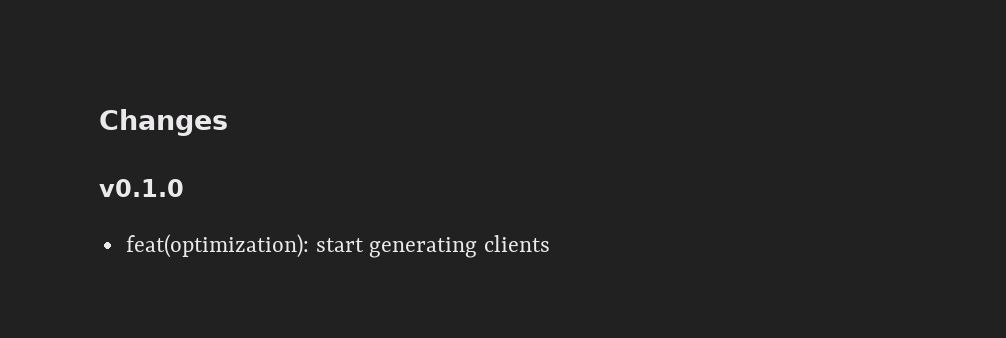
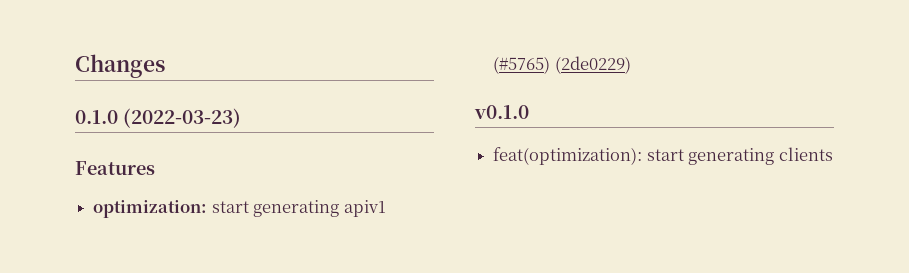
(228, 122) none -> [75,108,242,128] [75,161,155,175] [93,200,386,218] [493,56,631,74] // 0.1.0 (2022-03-23) // Features // optimization: start generating apiv1 (#5765) (2de0229)

